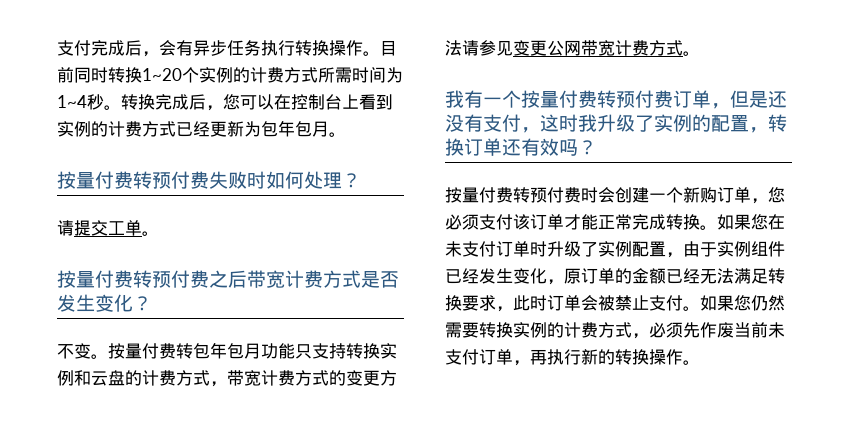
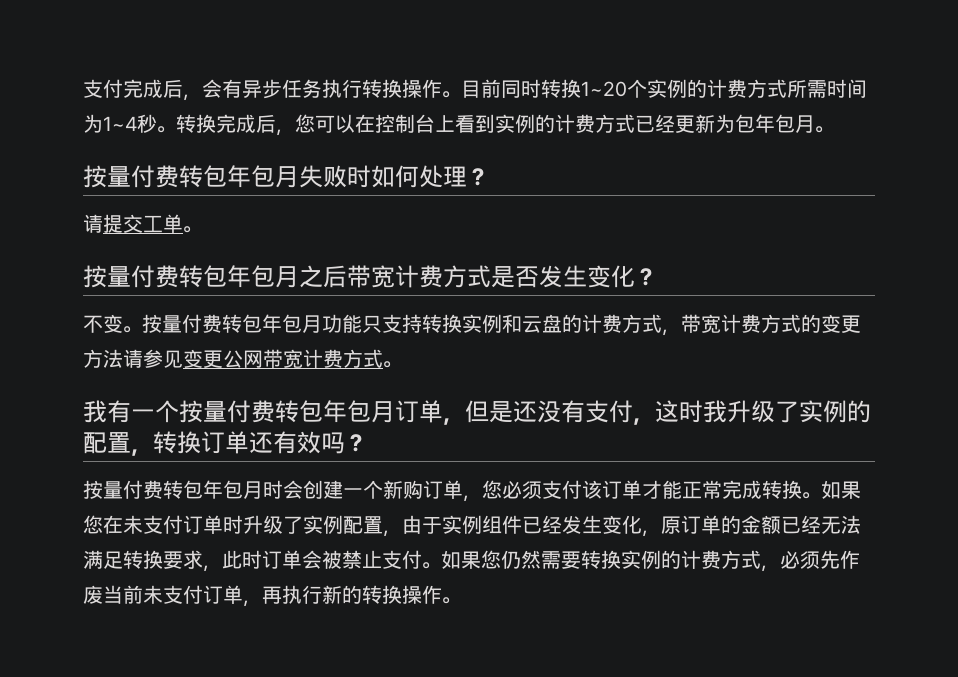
[152,171,209,189] 预付费 -> [203,165,299,188] 包年包月
[152,270,209,288] 预付费 -> [203,265,299,288] 包年包月
[616,90,673,108] 预付费 -> [299,400,395,423] 包年包月
[530,187,581,203] 预付费 -> [183,480,263,499] 包年包月

